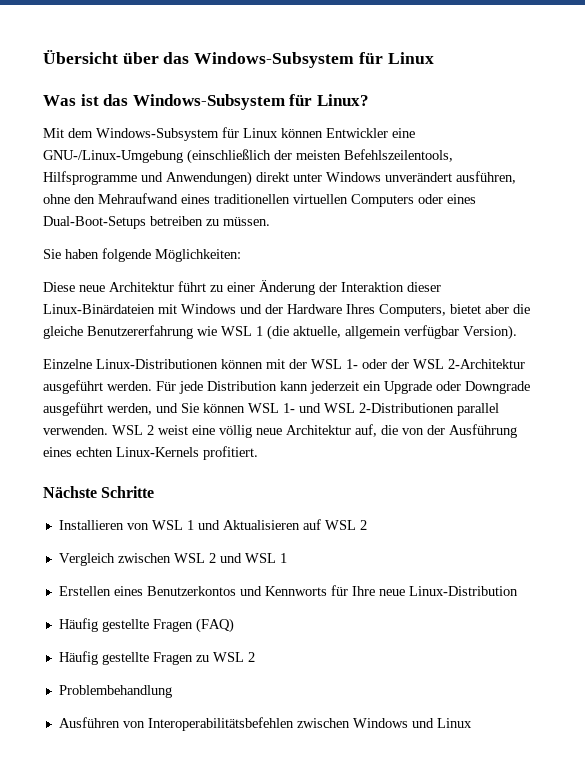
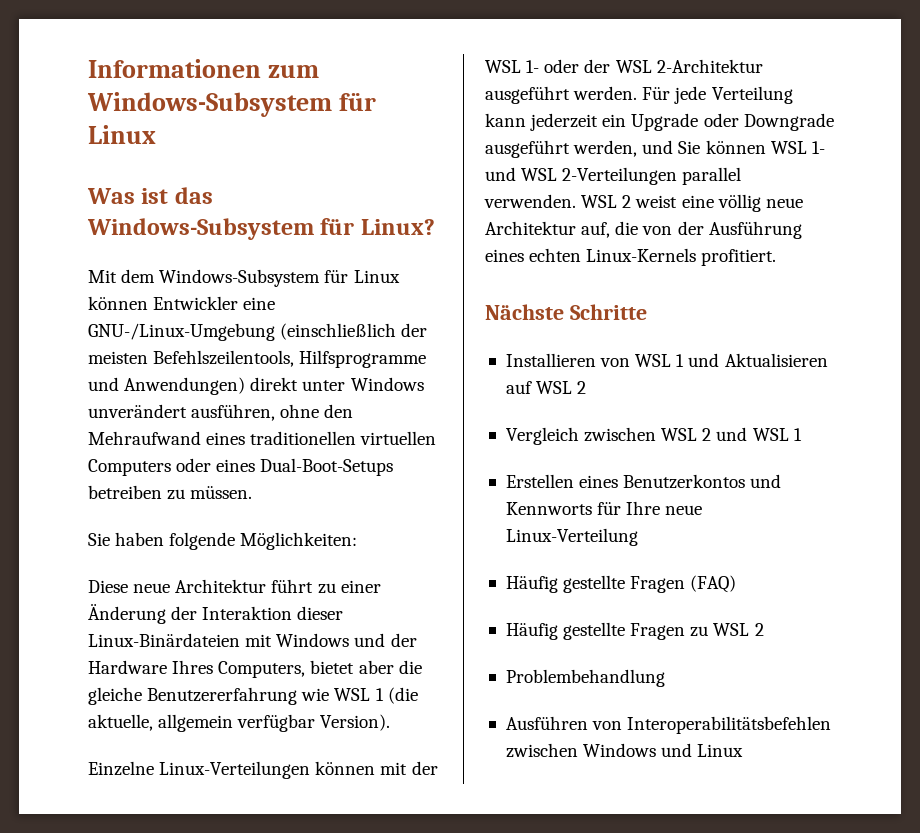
[43,50,190,64] Übersicht über das -> [88,59,320,78] Informationen zum
[96,359,218,369] Linux-Distributionen -> [159,761,311,779] Linux-Verteilungen
[207,381,277,391] Distribution -> [711,86,793,104] Verteilung
[359,403,454,413] 2-Distributionen -> [562,167,678,185] 2-Verteilungen
[408,586,518,596] Linux-Distribution -> [505,528,638,546] Linux-Verteilung

